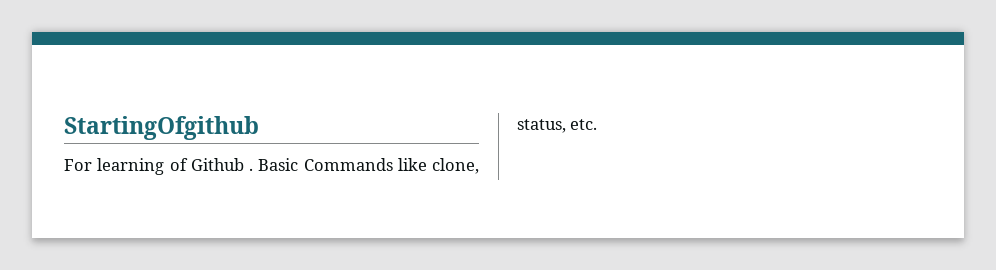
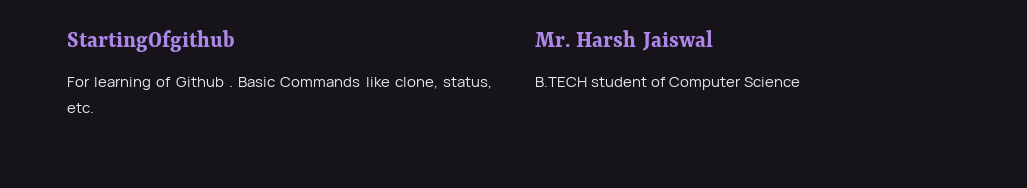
(598, 124) none -> [535,30,713,51] [535,77,801,90] // Mr. Harsh Jaiswal // B.TECH student of Computer Science

